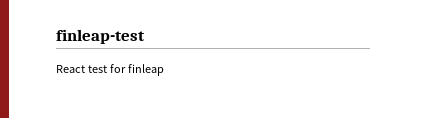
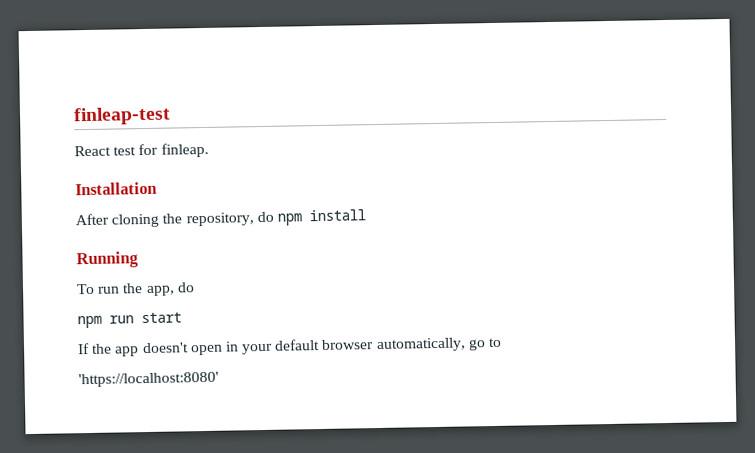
[127,64,164,76] finleap -> [160,142,209,158] [75,181,157,196] [75,209,366,228] [76,251,139,269] [76,282,195,297] [77,312,182,329] [77,337,503,357] [78,371,219,388] finleap. // Installation // After cloning the repository, do npm install // Running // To run the app, do // npm run start // If the app doesn't open in your default browser automatically, go to // 'https://localhost:8080'

